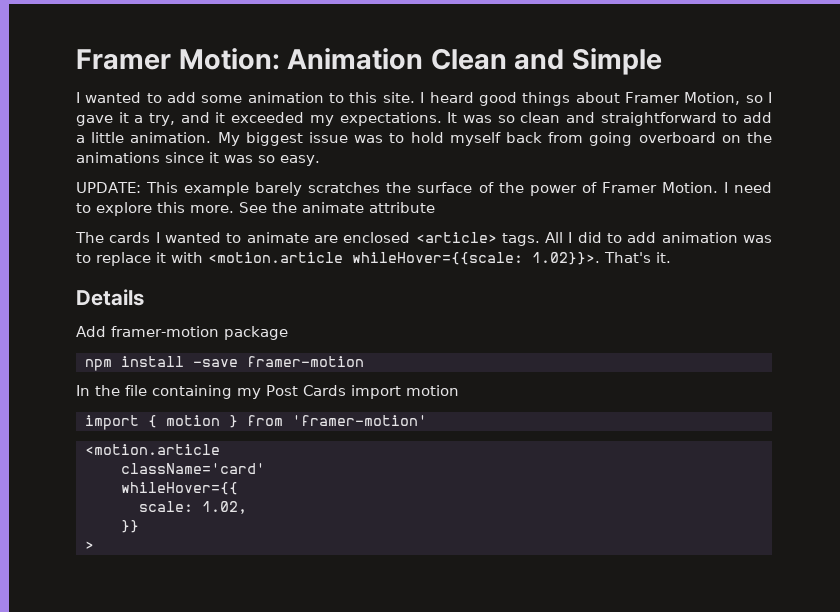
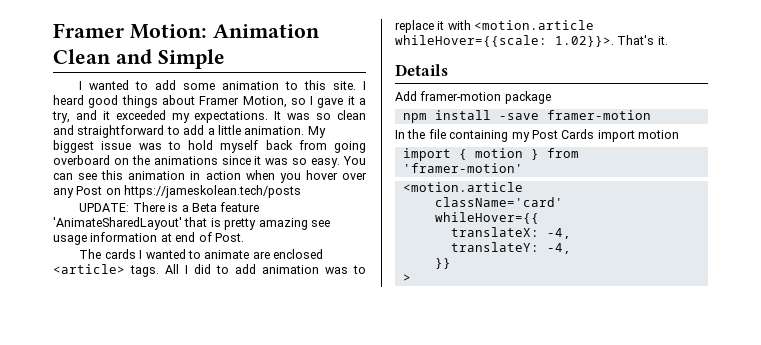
[76,182,772,196] [76,202,435,216] // UPDATE: This example barely scratches the surface of the power of Framer Motion. I need to explore this more. See the animate attribute -> [343,156,366,165] [53,170,367,183] [53,185,302,198] [79,202,260,212] [53,217,330,230] [53,232,244,245] You can see this animation in action when you hover over any Post on https://jameskolean.tech/posts // UPDATE: There is a Beta feature 'AnimateSharedLayout' that is pretty amazing see usage information at end of Post.
[139,501,247,514] scale: 1.02, -> [450,227,571,239] [450,242,571,254] translateX: -4, // translateY: -4,

